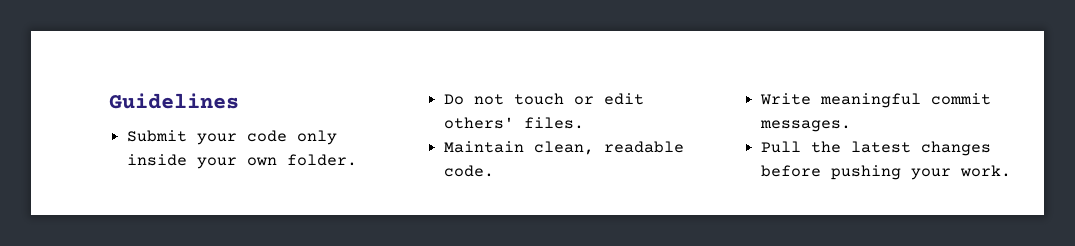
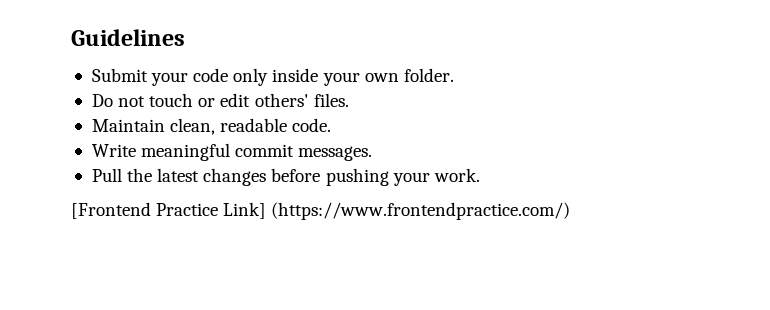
(1012, 171) none -> [71,202,571,220] // [Frontend Practice Link] (https://www.frontendpractice.com/)

